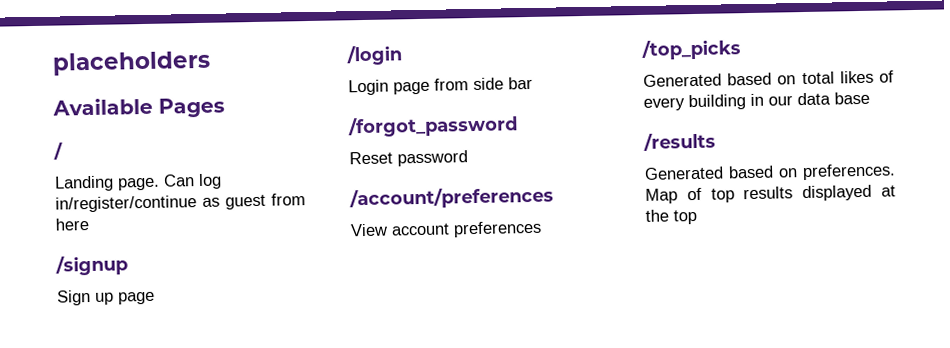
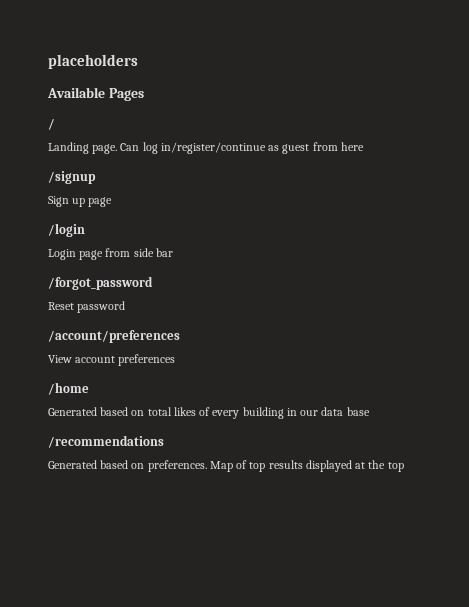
[641,39,741,60] /top_picks -> [48,382,89,395] /home
[643,132,716,151] /results -> [48,435,164,448] /recommendations

